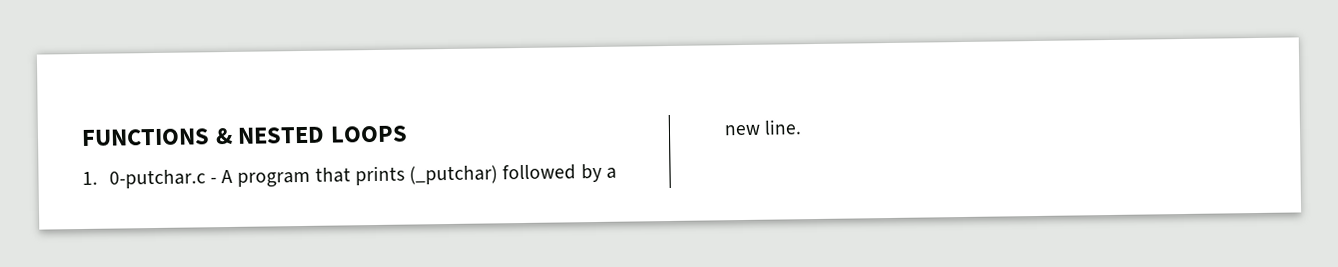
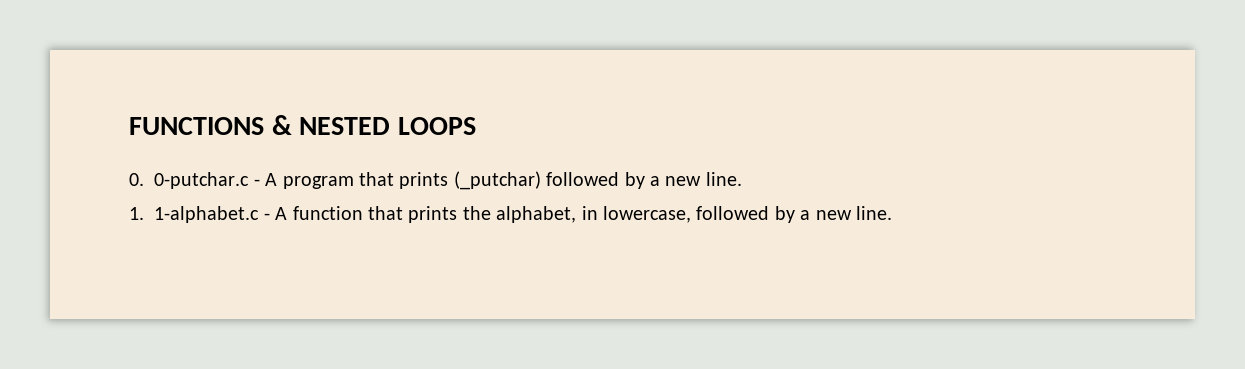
[82,171,98,185] 1. -> [129,173,144,186] 0.
(802, 127) none -> [129,206,892,223] // 1. 1-alphabet.c - A function that prints the alphabet, in lowercase, followed by a new line.

